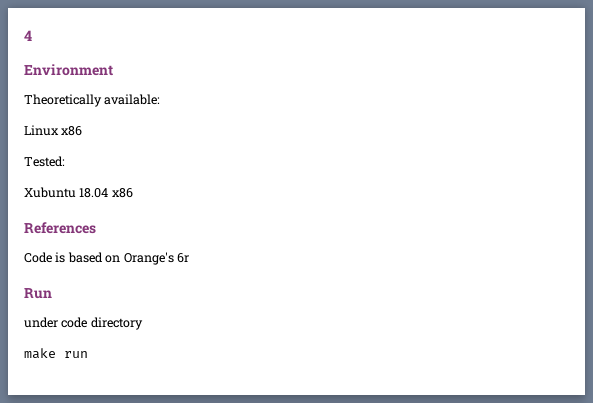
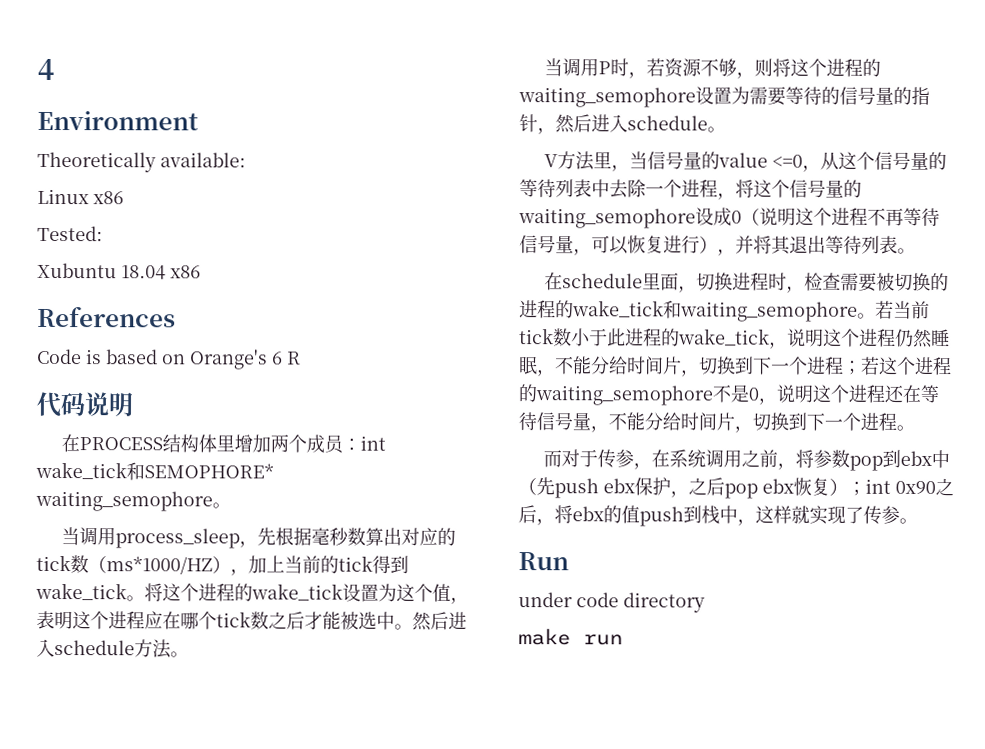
[176,253,189,263] 6r -> [272,351,301,365] [36,391,133,418] [61,434,387,454] [35,461,274,481] [35,490,231,512] [61,527,457,549] [36,554,409,576] [35,582,469,604] [36,610,467,631] [36,638,189,659] [544,58,882,79] [518,86,930,108] [519,114,726,135] [544,151,948,172] [519,179,862,200] [518,207,940,229] [519,235,916,256] [544,272,950,293] [519,300,930,322] [519,328,950,349] [519,356,952,377] [518,384,939,406] [518,412,915,433] [543,449,951,471] [518,477,954,499] [518,505,918,527] 6 R // 代码说明 // 在PROCESS结构体里增加两个成员：int wake_tick和SEMOPHORE* waiting_semophore。 // 当调用process_sleep，先根据毫秒数算出对应的tick数（ms*1000/HZ），加上当前的tick得到wake_tick。将这个进程的wake_tick设置为这个值，表明这个进程应在哪个tick数之后才能被选中。然后进入schedule方法。 // 当调用P时，若资源不够，则将这个进程的waiting_semophore设置为需要等待的信号量的指针，然后进入schedule。 // V方法里，当信号量的value <=0，从这个信号量的等待列表中去除一个进程，将这个信号量的waiting_semophore设成0（说明这个进程不再等待信号量，可以恢复进行），并将其退出等待列表。 // 在schedule里面，切换进程时，检查需要被切换的进程的wake_tick和waiting_semophore。若当前tick数小于此进程的wake_tick，说明这个进程仍然睡眠，不能分给时间片，切换到下一个进程；若这个进程的waiting_semophore不是0，说明这个进程还在等待信号量，不能分给时间片，切换到下一个进程。 // 而对于传参，在系统调用之前，将参数pop到ebx中（先push ebx保护，之后pop ebx恢复）；int 0x90之后，将ebx的值push到栈中，这样就实现了传参。

